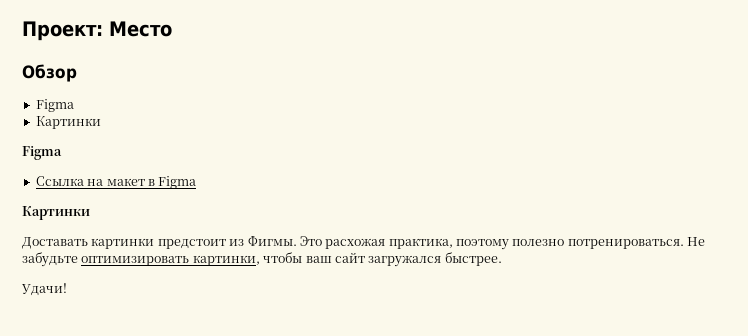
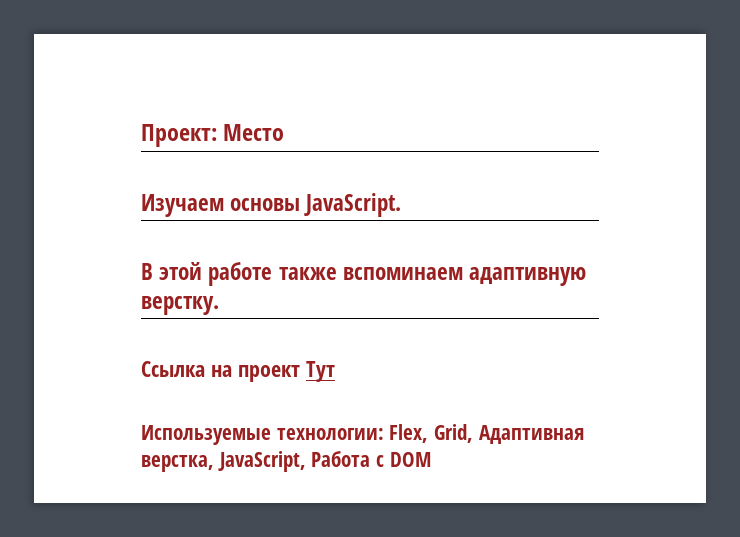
[22,64,77,82] [35,99,74,112] [35,116,101,129] [22,146,62,160] [35,176,197,189] [22,206,90,220] [22,236,706,250] [22,252,502,267] [21,283,67,296] Обзор // Figma // Картинки // Figma // Ссылка на макет в Figma // Картинки // Доставать картинки предстоит из Фигмы. Это расхожая практика, поэтому полезно потренироваться. Не забудьте оптимизировать картинки, чтобы ваш сайт загружался быстрее. // Удачи! -> [141,193,402,217] [141,262,587,286] [141,296,219,315] [141,361,335,382] [141,424,584,445] [141,451,431,472] Изучаем основы JavaScript. // В этой работе также вспоминаем адаптивную верстку. // Ссылка на проект Тут // Используемые технологии: Flex, Grid, Адаптивная верстка, JavaScript, Работа с DOM

